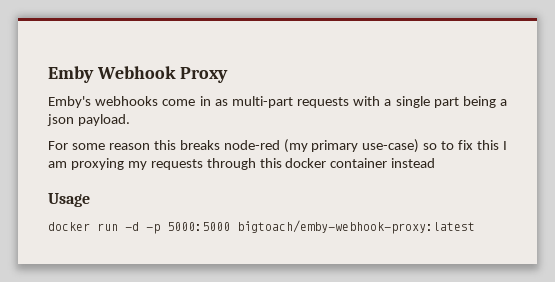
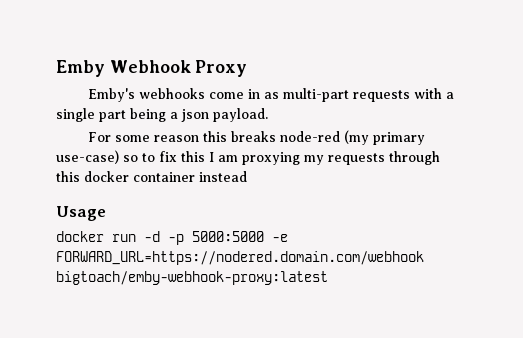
(230, 226) none -> [272,234,288,242] [56,251,424,265] -e FORWARD_URL=https://nodered.domain.com/webhook

